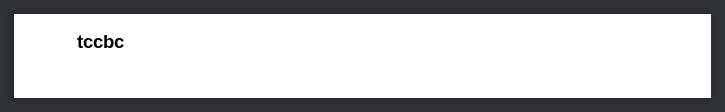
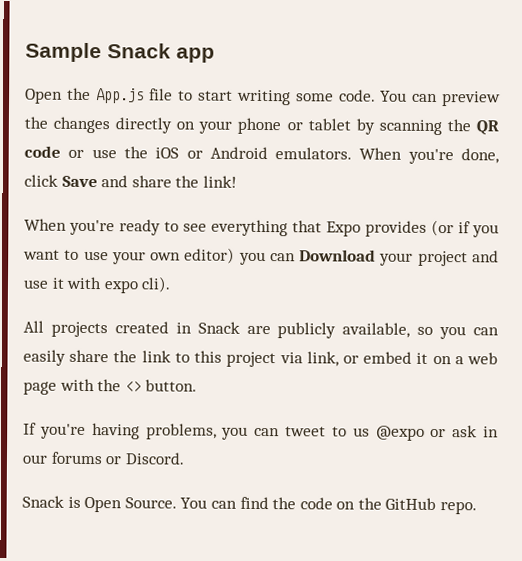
[77,35,124,48] tccbc -> [25,42,215,63] [25,87,501,107] [24,116,499,136] [24,145,500,165] [24,174,237,188] [24,218,499,238] [23,247,499,267] [23,276,172,294] [23,320,499,340] [23,349,499,368] [23,378,198,395] [23,422,499,441] [22,451,185,465] [22,495,478,515] Sample Snack app // Open the App.js file to start writing some code. You can preview the changes directly on your phone or tablet by scanning the QR code or use the iOS or Android emulators. When you're done, click Save and share the link! // When you're ready to see everything that Expo provides (or if you want to use your own editor) you can Download your project and use it with expo cli). // All projects created in Snack are publicly available, so you can easily share the link to this project via link, or embed it on a web page with the <> button. // If you're having problems, you can tweet to us @expo or ask in our forums or Discord. // Snack is Open Source. You can find the code on the GitHub repo.

